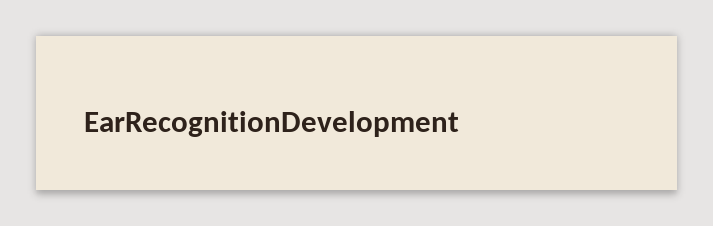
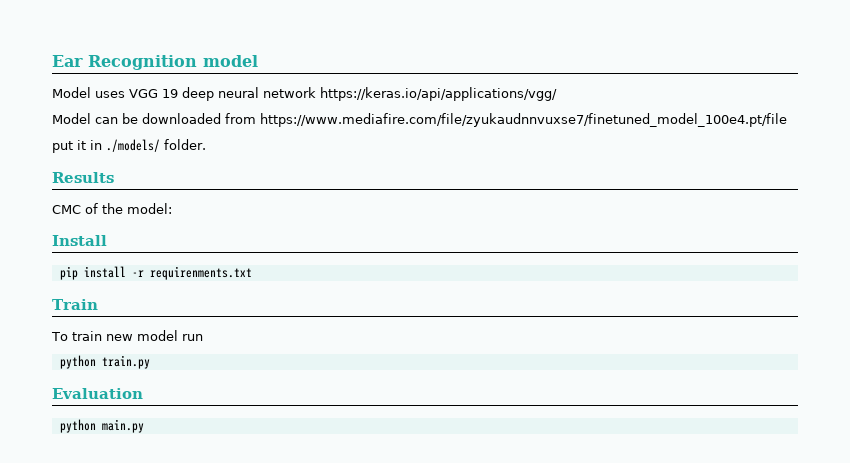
[84,111,459,137] EarRecognitionDevelopment -> [52,55,258,70] [52,87,557,101] [52,113,787,127] [52,139,206,153] [52,172,114,183] [52,203,172,214] [52,235,107,246] [59,266,252,280] [52,299,98,310] [51,330,203,341] [59,355,150,369] [52,388,143,399] [59,419,144,433] Ear Recognition model // Model uses VGG 19 deep neural network https://keras.io/api/applications/vgg/ // Model can be downloaded from https://www.mediafire.com/file/zyukaudnnvuxse7/finetuned_model_100e4.pt/file // put it in ./models/ folder. // Results // CMC of the model: // Install // pip install -r requirenments.txt // Train // To train new model run // python train.py // Evaluation // python main.py

